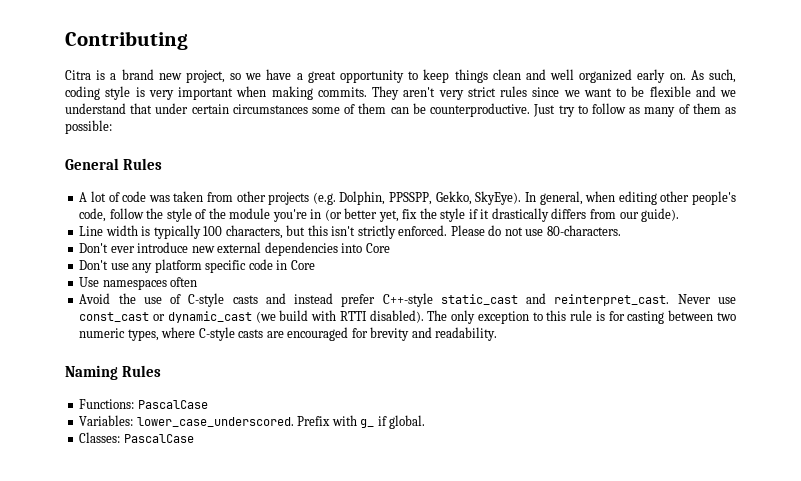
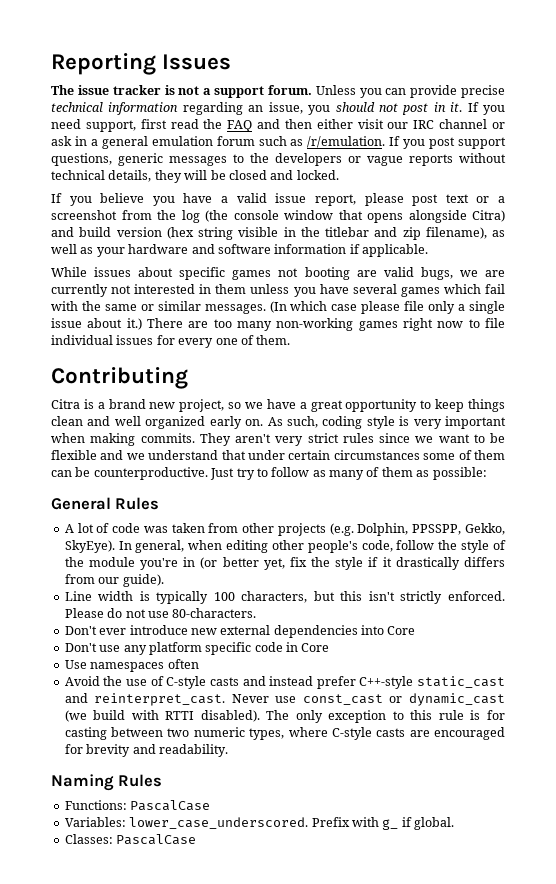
(65, 40) none -> [51,53,232,75] [51,85,505,98] [51,102,506,115] [51,119,506,132] [51,136,507,149] [51,153,506,166] [51,170,339,183] [51,193,506,206] [51,210,505,223] [51,227,505,240] [51,244,428,257] [51,267,505,280] [51,284,505,297] [51,301,505,314] [51,318,505,331] [51,335,291,348] Reporting Issues // The issue tracker is not a support forum. Unless you can provide precise technical information regarding an issue, you should not post in it. If you need support, first read the FAQ and then either visit our IRC channel or ask in a general emulation forum such as /r/emulation. If you post support questions, generic messages to the developers or vague reports without technical details, they will be closed and locked. // If you believe you have a valid issue report, please post text or a screenshot from the log (the console window that opens alongside Citra) and build version (hex string visible in the titlebar and zip filename), as well as your hardware and software information if applicable. // While issues about specific games not booting are valid bugs, we are currently not interested in them unless you have several games which fail with the same or similar messages. (In which case please file only a single issue about it.) There are too many non-working games right now to file individual issues for every one of them. //

